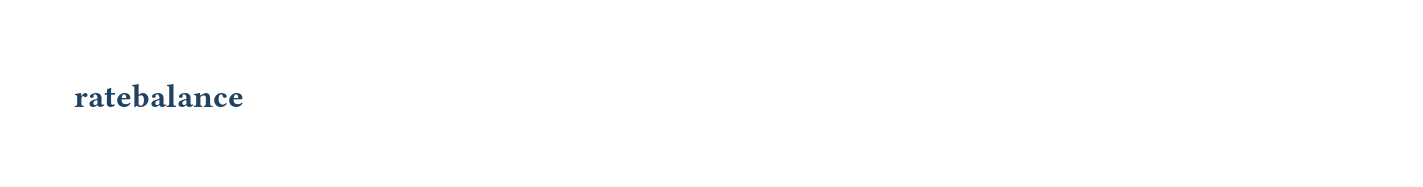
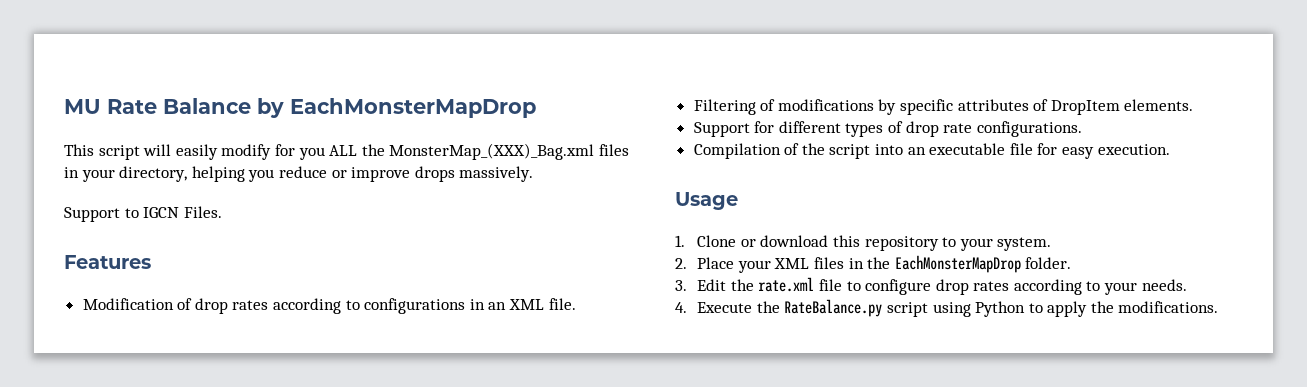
[74,84,244,108] ratebalance -> [64,98,536,118] [64,143,629,160] [64,166,534,182] [64,206,222,222] [64,255,151,269] [82,298,576,314] [693,99,1194,115] [693,121,1082,137] [693,143,1170,159] [675,192,738,210] [675,235,1052,251] [675,255,1072,273] [675,277,1187,295] [675,299,1219,317] MU Rate Balance by EachMonsterMapDrop // This script will easily modify for you ALL the MonsterMap_(XXX)_Bag.xml files in your directory, helping you reduce or improve drops massively. // Support to IGCN Files. // Features // Modification of drop rates according to configurations in an XML file. // Filtering of modifications by specific attributes of DropItem elements. // Support for different types of drop rate configurations. // Compilation of the script into an executable file for easy execution. // Usage // 1. Clone or download this repository to your system. // 2. Place your XML files in the EachMonsterMapDrop folder. // 3. Edit the rate.xml file to configure drop rates according to your needs. // 4. Execute the RateBalance.py script using Python to apply the modifications.

